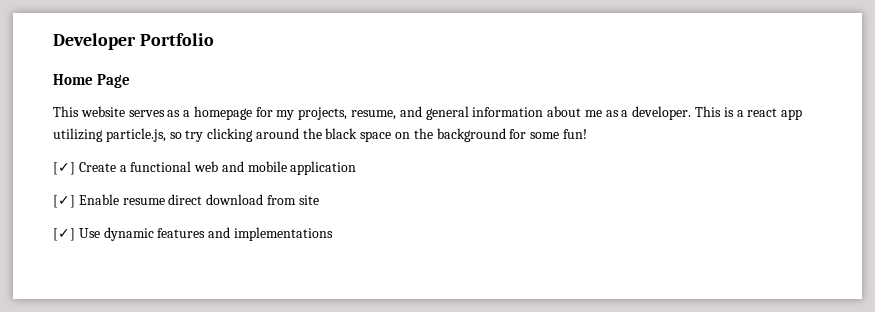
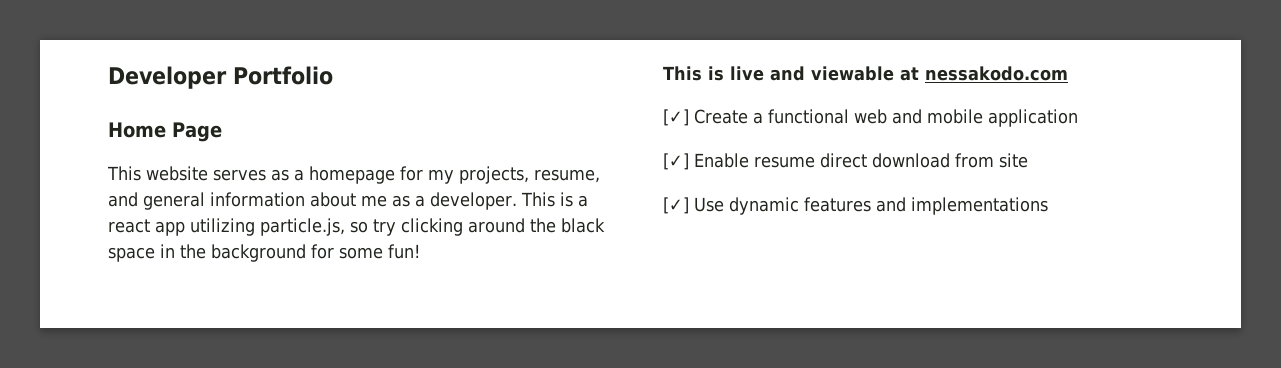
[395,132,411,139] on -> [160,244,175,258] in
(587, 134) none -> [663,66,1068,81] // This is live and viewable at nessakodo.com

